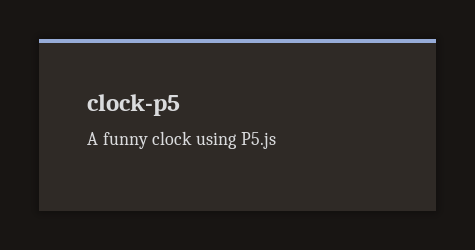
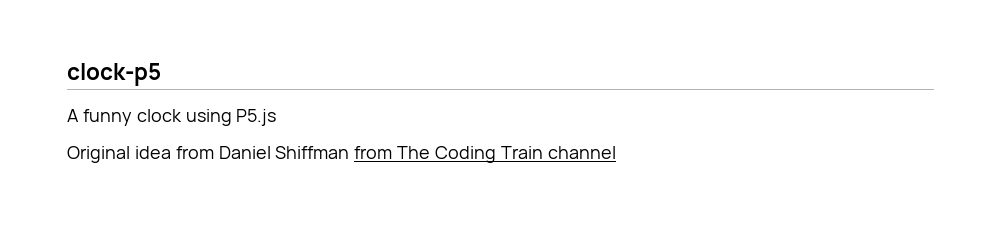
(276, 140) none -> [67,146,616,163] // Original idea from Daniel Shiffman from The Coding Train channel

